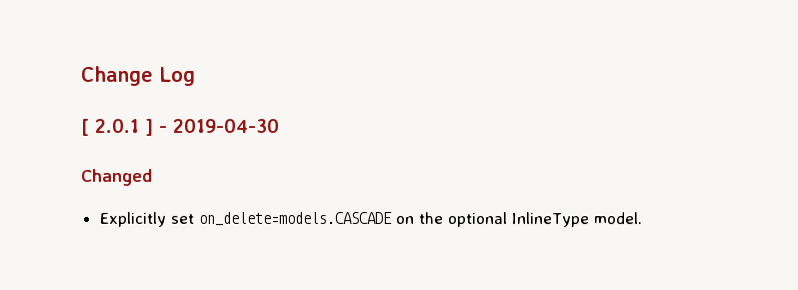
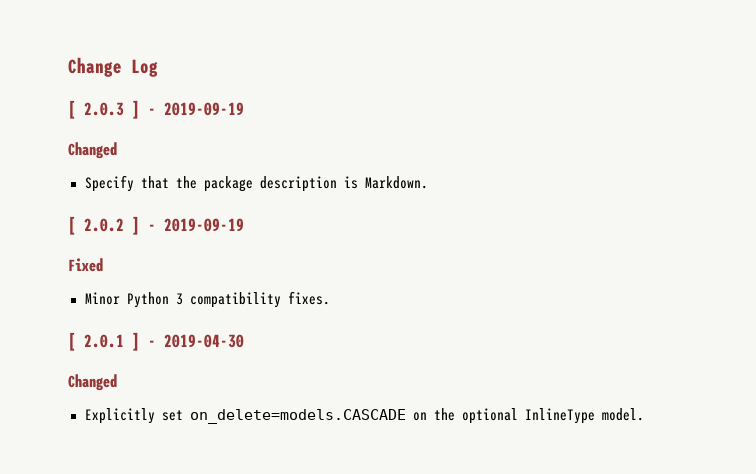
(196, 76) none -> [68,100,244,119] [68,142,117,159] [84,175,428,192] [68,216,244,235] [68,258,103,272] [84,291,330,308] // [ 2.0.3 ] - 2019-09-19 // Changed // Specify that the package description is Markdown. // [ 2.0.2 ] - 2019-09-19 // Fixed // Minor Python 3 compatibility fixes.

